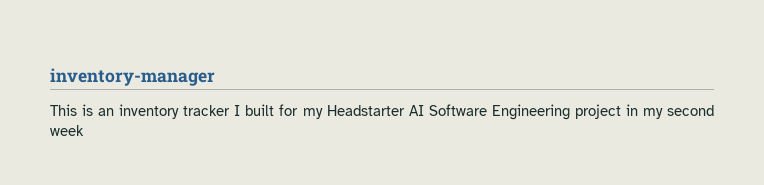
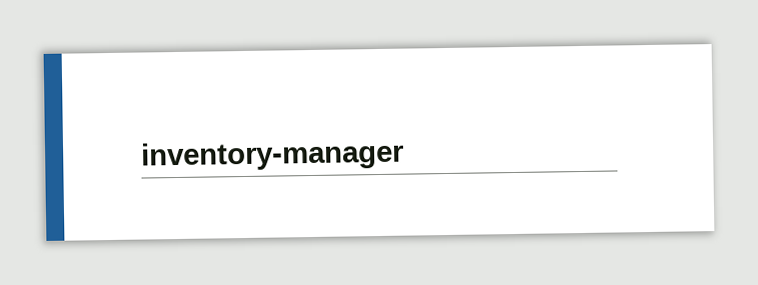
[50,104,714,120] [50,125,84,136] // This is an inventory tracker I built for my Headstarter AI Software Engineering project in my second week -> (405, 155) none

